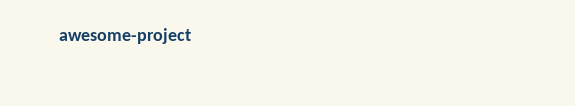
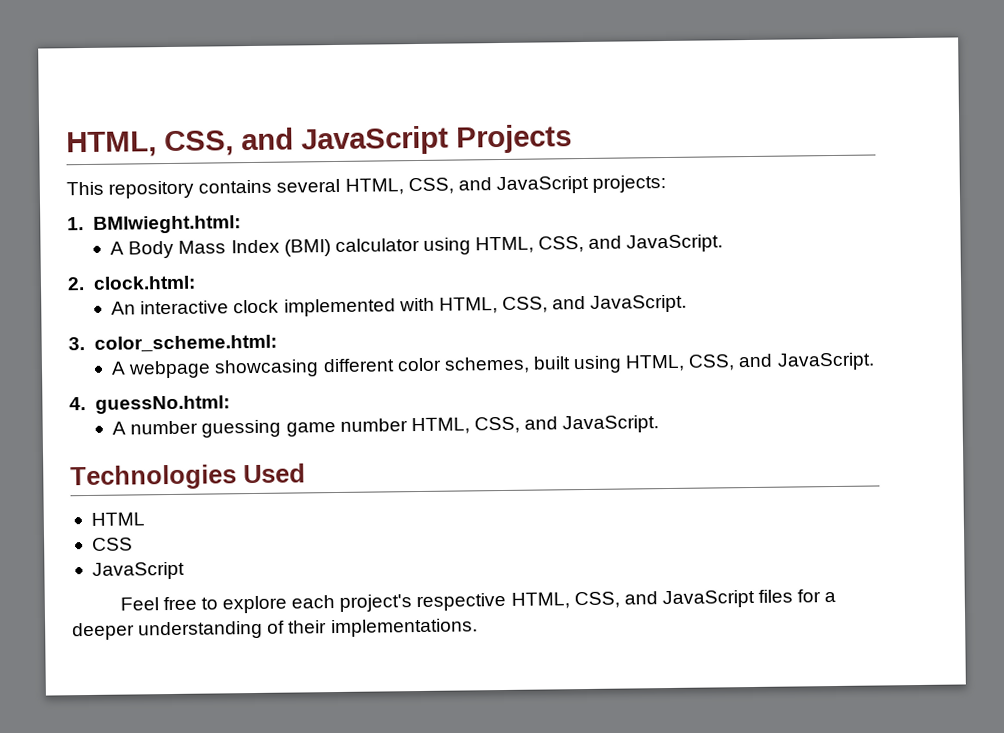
[59,28,191,44] awesome-project -> [66,124,572,158] [66,175,667,199] [67,215,241,234] [110,234,724,259] [67,275,196,291] [111,294,688,317] [68,334,277,352] [111,352,875,379] [69,395,230,414] [112,415,660,438] [70,463,306,491] [90,512,145,526] [91,537,133,551] [91,561,185,580] [119,589,837,614] [72,618,478,641] HTML, CSS, and JavaScript Projects // This repository contains several HTML, CSS, and JavaScript projects: // 1. BMIwieght.html: // A Body Mass Index (BMI) calculator using HTML, CSS, and JavaScript. // 2. clock.html: // An interactive clock implemented with HTML, CSS, and JavaScript. // 3. color_scheme.html: // A webpage showcasing different color schemes, built using HTML, CSS, and JavaScript. // 4. guessNo.html: // A number guessing game number HTML, CSS, and JavaScript. // Technologies Used // HTML // CSS // JavaScript // Feel free to explore each project's respective HTML, CSS, and JavaScript files for a deeper understanding of their implementations.

